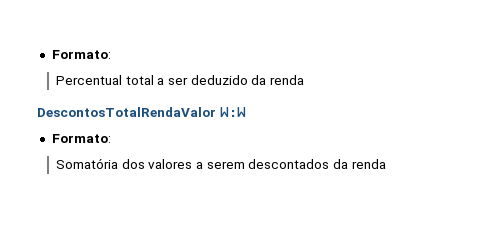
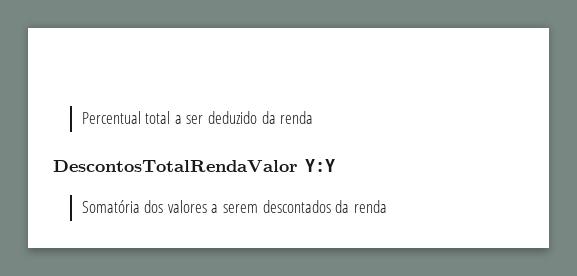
[51,50,111,59] Formato: // -> (81, 117) none
[219,107,246,117] [51,134,111,143] W:W // Formato: -> [305,159,335,172] Y:Y

